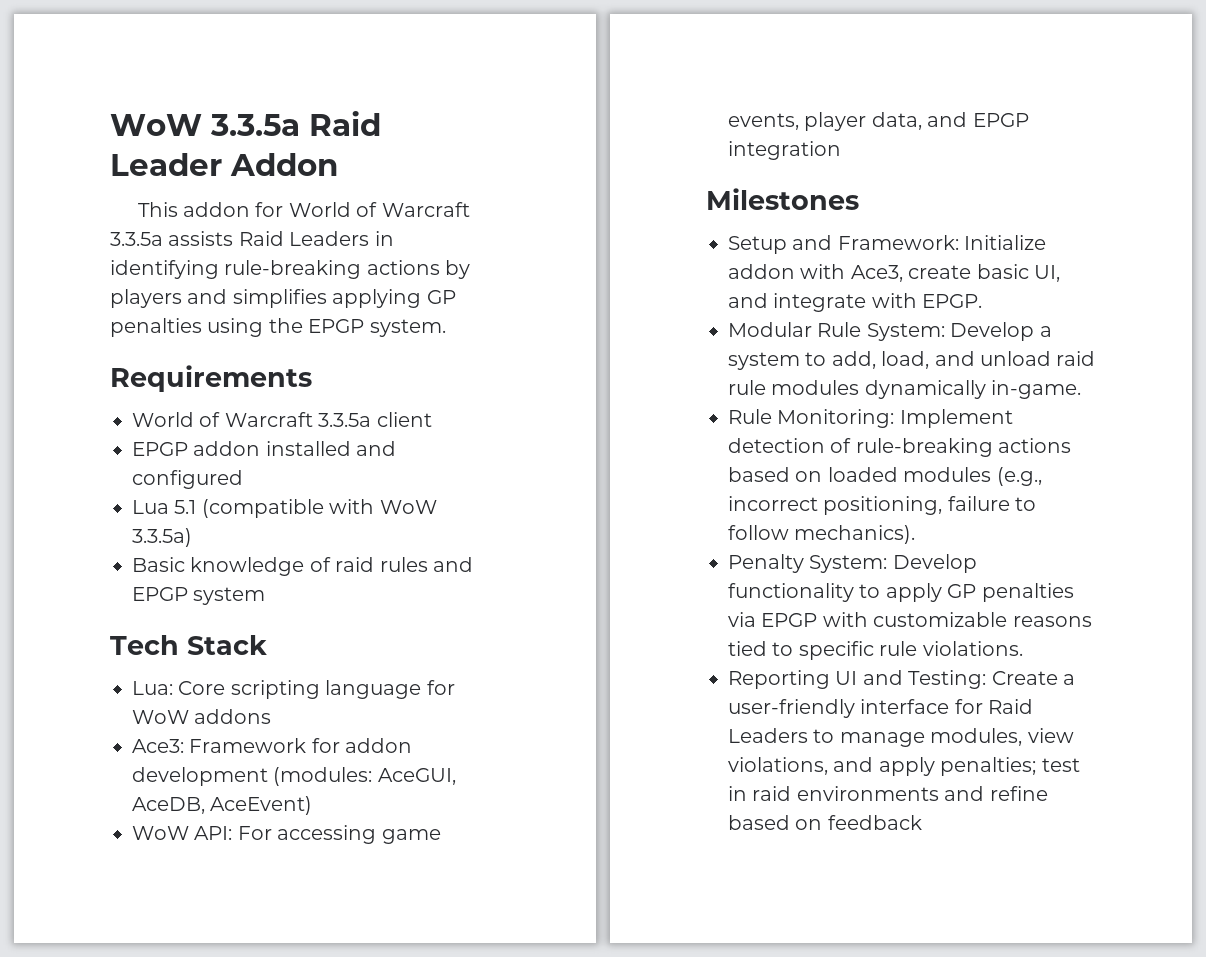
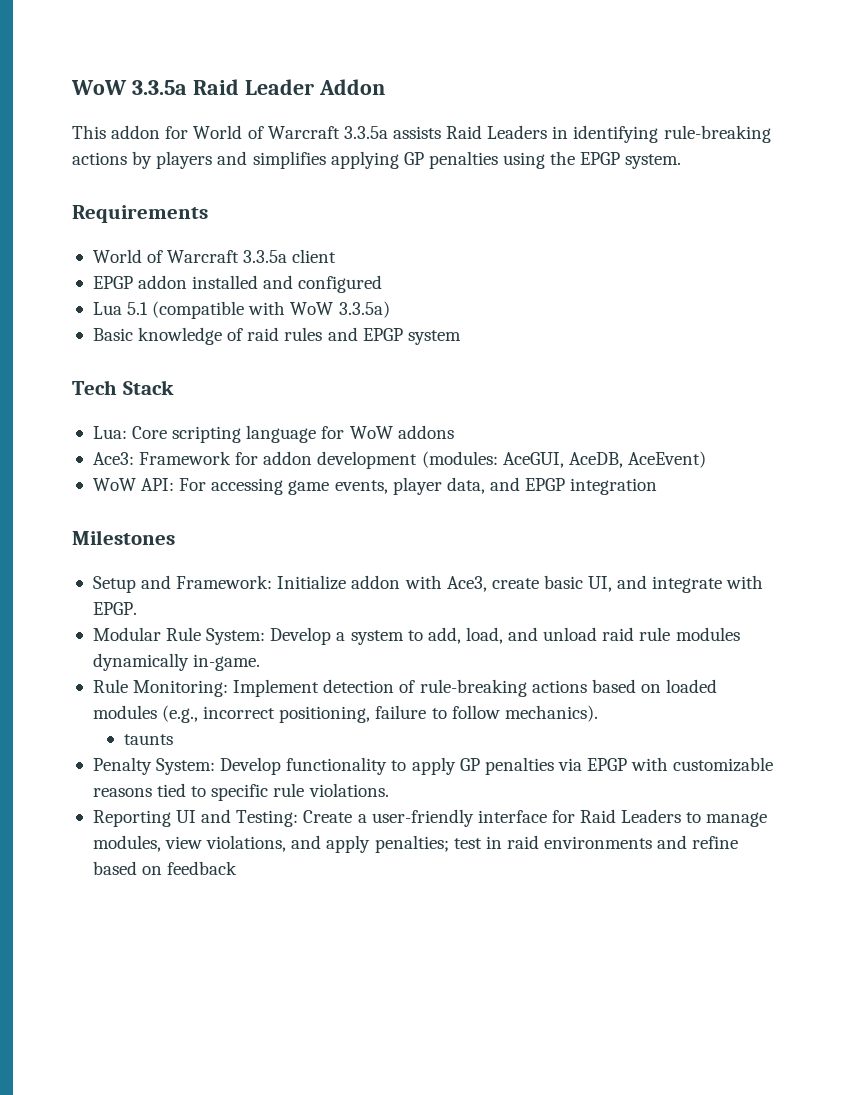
(916, 534) none -> [124,734,174,745] // taunts

